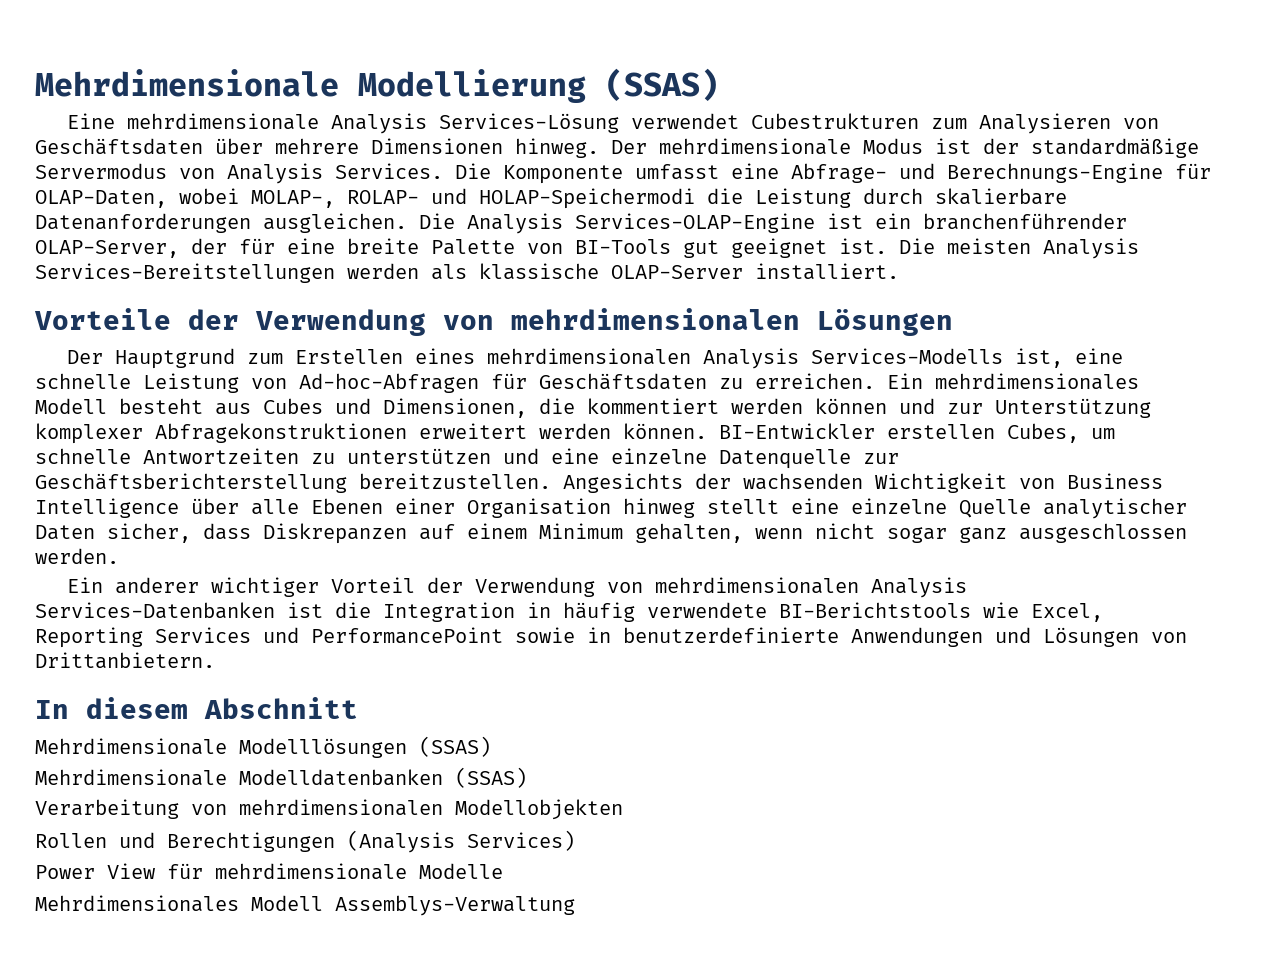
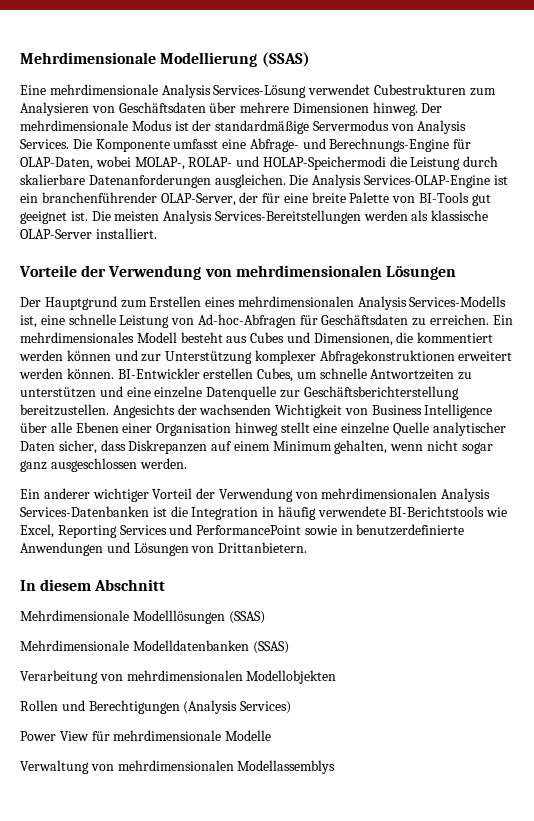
[35,895,575,916] Mehrdimensionales Modell Assemblys-Verwaltung -> [20,760,336,774] Verwaltung von mehrdimensionalen Modellassemblys

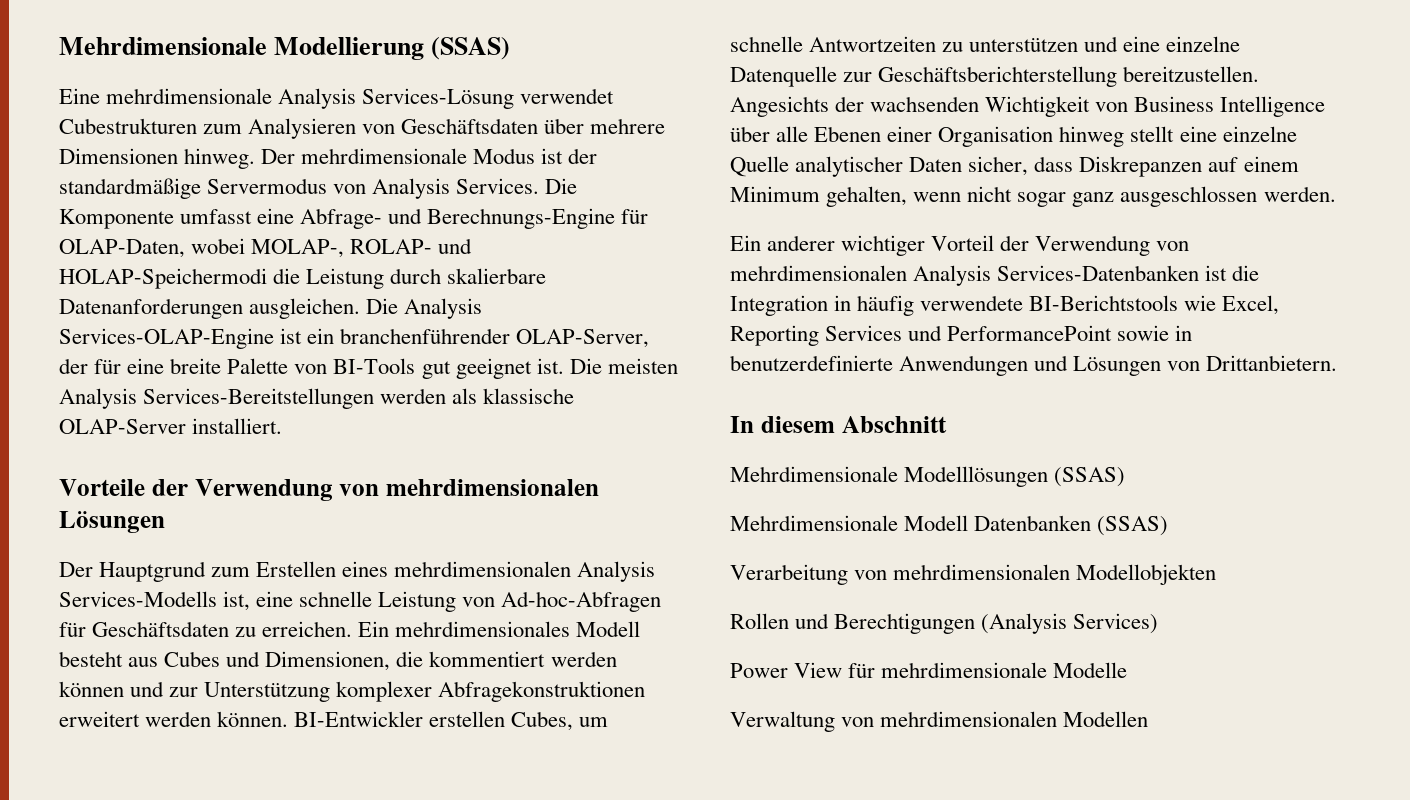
[132,640,249,651] Modelldatenbanken -> [904,515,1092,531] Modell Datenbanken
[237,760,336,774] Modellassemblys -> [1063,711,1149,727] Modellen

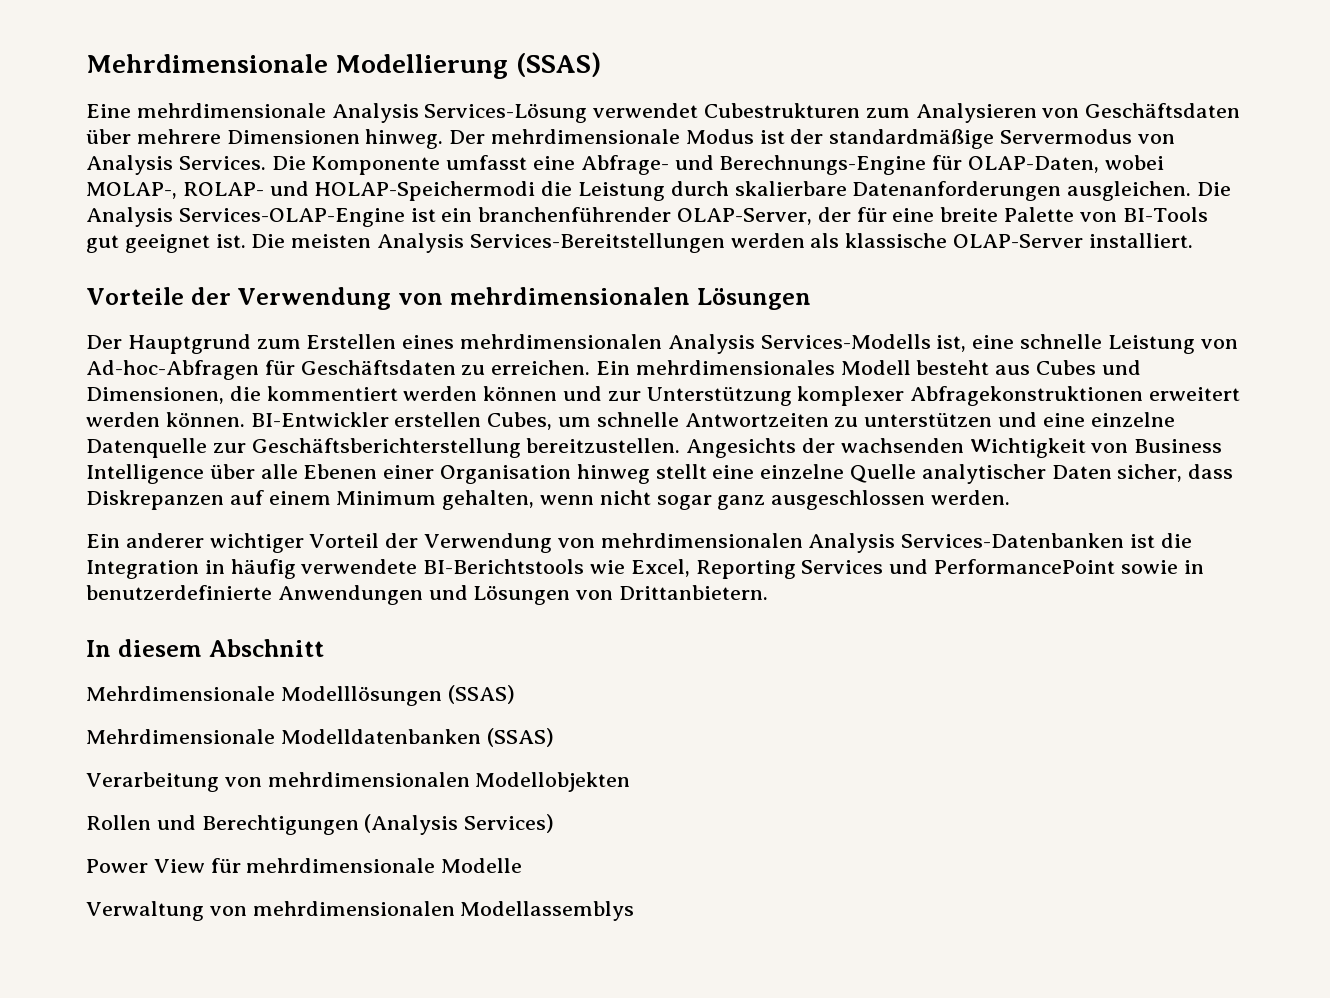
[904,515,1092,531] Modell Datenbanken -> [280,729,481,744] Modelldatenbanken
[1063,711,1149,727] Modellen -> [460,901,635,921] Modellassemblys

